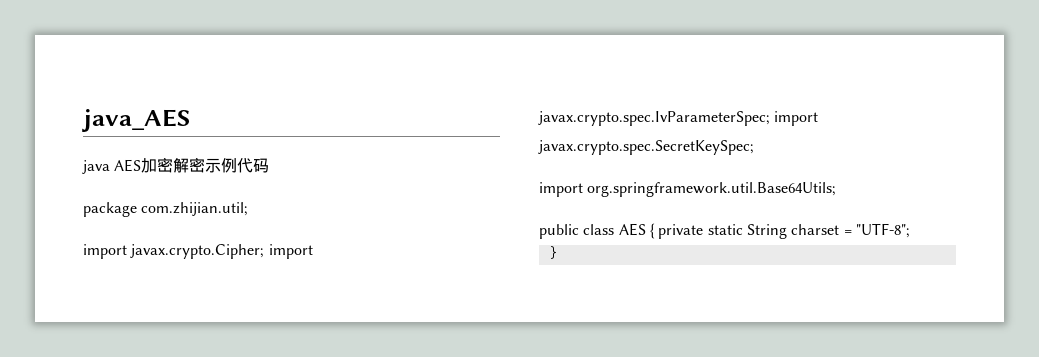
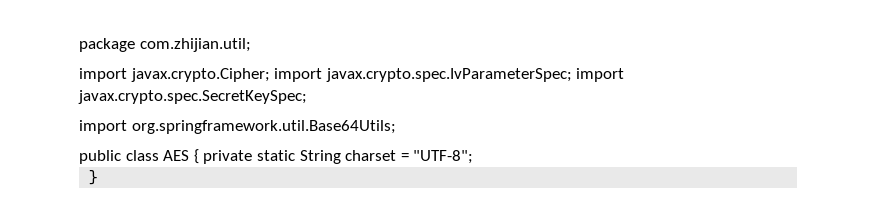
[82,109,191,132] [82,157,270,174] java_AES // java AES加密解密示例代码 // -> (79, 45) none

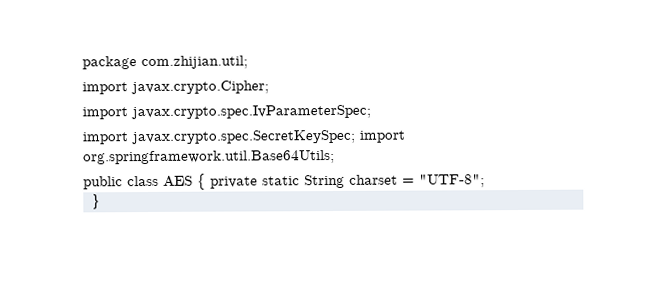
(270, 75) none -> (269, 87) //
(572, 75) none -> (371, 112) //
(307, 97) // -> (355, 137) none

